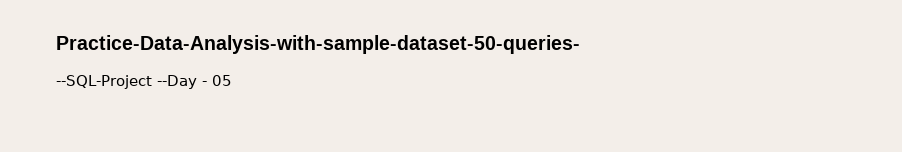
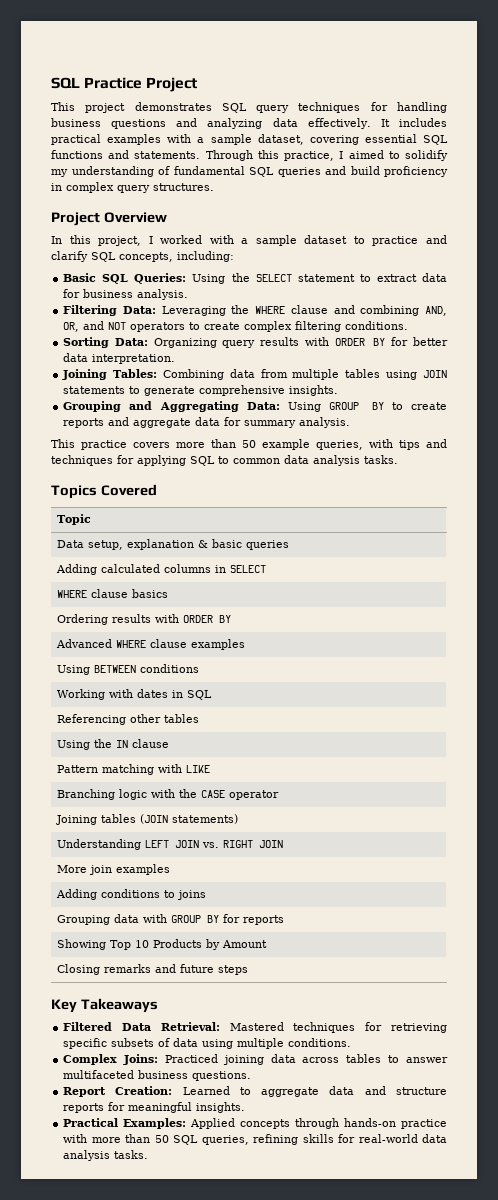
[56,35,580,54] [56,75,232,89] Practice-Data-Analysis-with-sample-dataset-50-queries- // --SQL-Project --Day - 05 -> [51,77,198,92] [51,102,447,113] [51,118,447,129] [51,134,448,145] [51,150,449,161] [51,166,448,177] [51,182,214,193] [51,212,167,226] [51,235,447,246] [51,251,234,262] [63,273,448,284] [63,289,189,300] [63,305,448,316] [63,321,409,332] [63,337,448,348] [63,353,176,364] [62,369,448,380] [63,385,339,396] [63,401,448,412] [63,417,351,428] [51,439,447,450] [51,455,398,466] [51,484,157,499] [57,514,92,525] [57,539,290,550] [56,564,267,575] [57,589,169,598] [57,614,232,625] [56,639,246,650] [57,664,200,675] [57,689,213,700] [57,714,200,725] [57,739,170,750] [57,764,211,775] [57,789,280,800] [56,814,239,825] [57,839,284,850] [57,864,171,875] [56,889,207,900] [57,914,285,925] [57,939,268,950] [57,964,249,975] [51,998,158,1013] [63,1022,447,1033] [63,1038,352,1049] [63,1054,449,1065] [63,1070,252,1081] [63,1086,447,1097] [63,1102,246,1113] [63,1118,447,1129] [63,1134,448,1145] [63,1150,149,1161] SQL Practice Project // This project demonstrates SQL query techniques for handling business questions and analyzing data effectively. It includes practical examples with a sample dataset, covering essential SQL functions and statements. Through this practice, I aimed to solidify my understanding of fundamental SQL queries and build proficiency in complex query structures. // Project Overview // In this project, I worked with a sample dataset to practice and clarify SQL concepts, including: // Basic SQL Queries: Using the SELECT statement to extract data for business analysis. // Filtering Data: Leveraging the WHERE clause and combining AND, OR, and NOT operators to create complex filtering conditions. // Sorting Data: Organizing query results with ORDER BY for better data interpretation. // Joining Tables: Combining data from multiple tables using JOIN statements to generate comprehensive insights. // Grouping and Aggregating Data: Using GROUP BY to create reports and aggregate data for summary analysis. // This practice covers more than 50 example queries, with tips and techniques for applying SQL to common data analysis tasks. // Topics Covered // Topic // Data setup, explanation & basic queries // Adding calculated columns in SELECT // WHERE clause basics // Ordering results with ORDER BY // Advanced WHERE clause examples // Using BETWEEN conditions // Working with dates in SQL // Referencing other tables // Using the IN clause // Pattern matching with LIKE // Branching logic with the CASE operator // Joining tables (JOIN statements) // Understanding LEFT JOIN vs. RIGHT JOIN // More join examples // Adding conditions to joins // Grouping data with GROUP BY for reports // Showing Top 10 Products by Amount // Closing remarks and future steps // Key Takeaways // Filtered Data Retrieval: Mastered techniques for retrieving specific subsets of data using multiple conditions. // Complex Joins: Practiced joining data across tables to answer multifaceted business questions. // Report Creation: Learned to aggregate data and structure reports for meaningful insights. // Practical Examples: Applied concepts through hands-on practice with more than 50 SQL queries, refining skills for real-world data analysis tasks.

